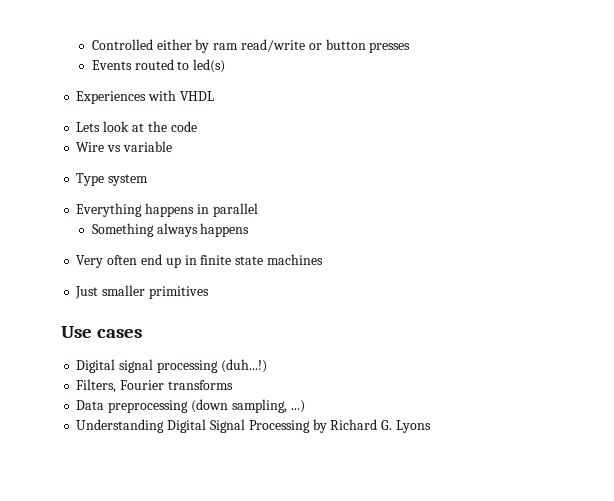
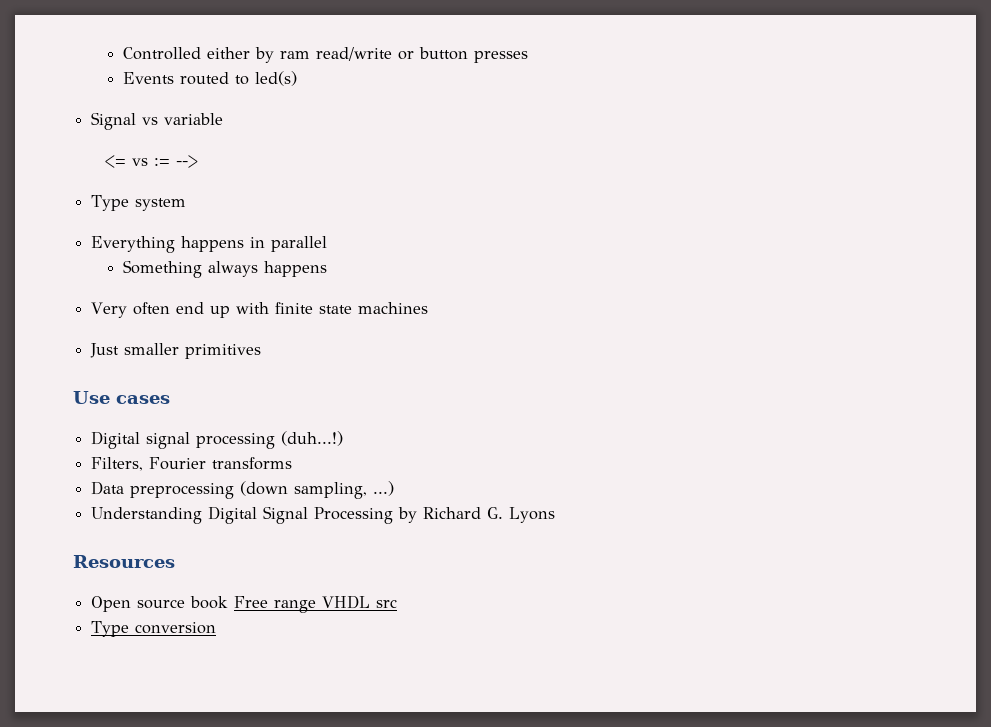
[76,90,214,104] [76,121,197,132] [76,141,172,152] Experiences with VHDL // Lets look at the code // Wire vs variable -> [91,112,224,130] [104,155,198,168] Signal vs variable // <= vs := -->
[184,255,197,265] in -> [236,302,270,314] with
(431, 426) none -> [73,555,175,568] [91,595,398,613] [91,621,217,637] // Resources // Open source book Free range VHDL src // Type conversion

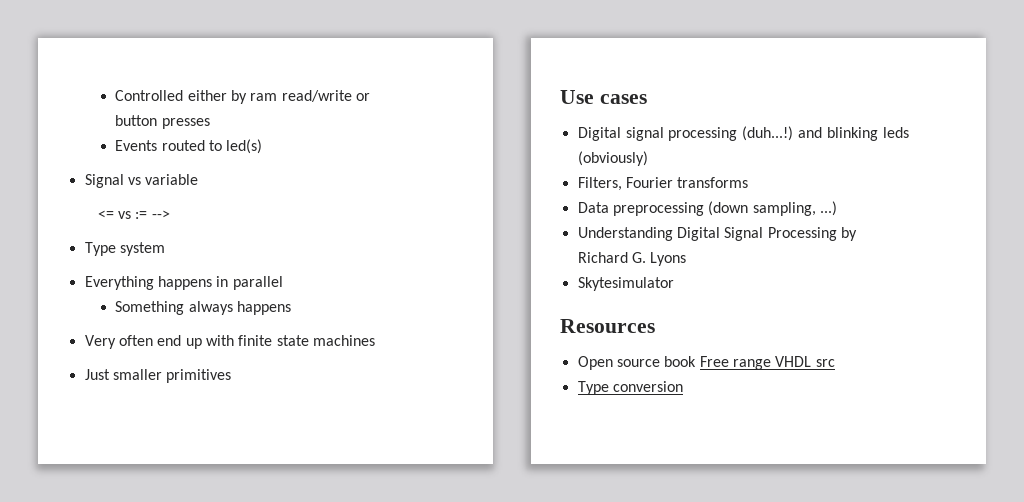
(344, 438) none -> [798,127,909,141] [577,151,648,166] and blinking leds (obviously)
(556, 515) none -> [577,277,674,291] // Skytesimulator

